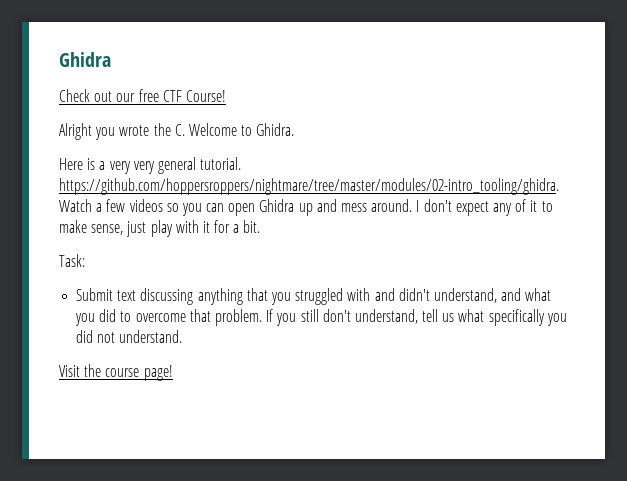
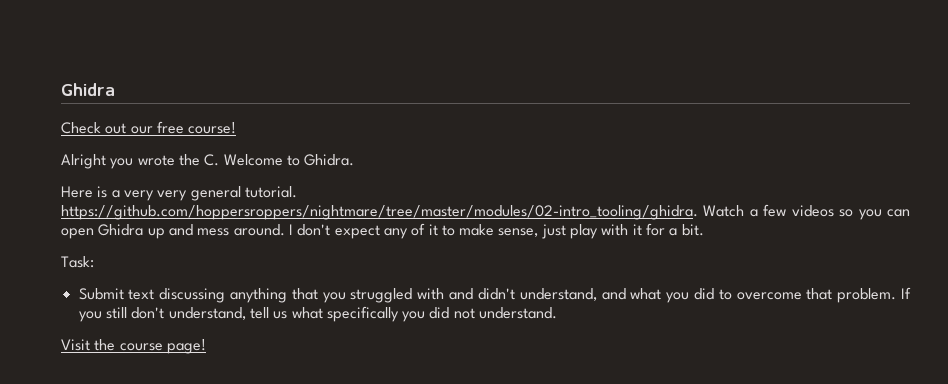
[162,90,226,102] CTF Course! -> [188,122,237,134] course!

